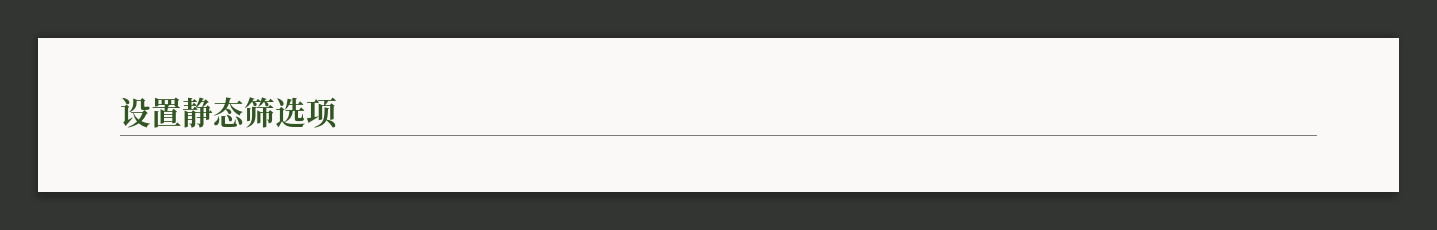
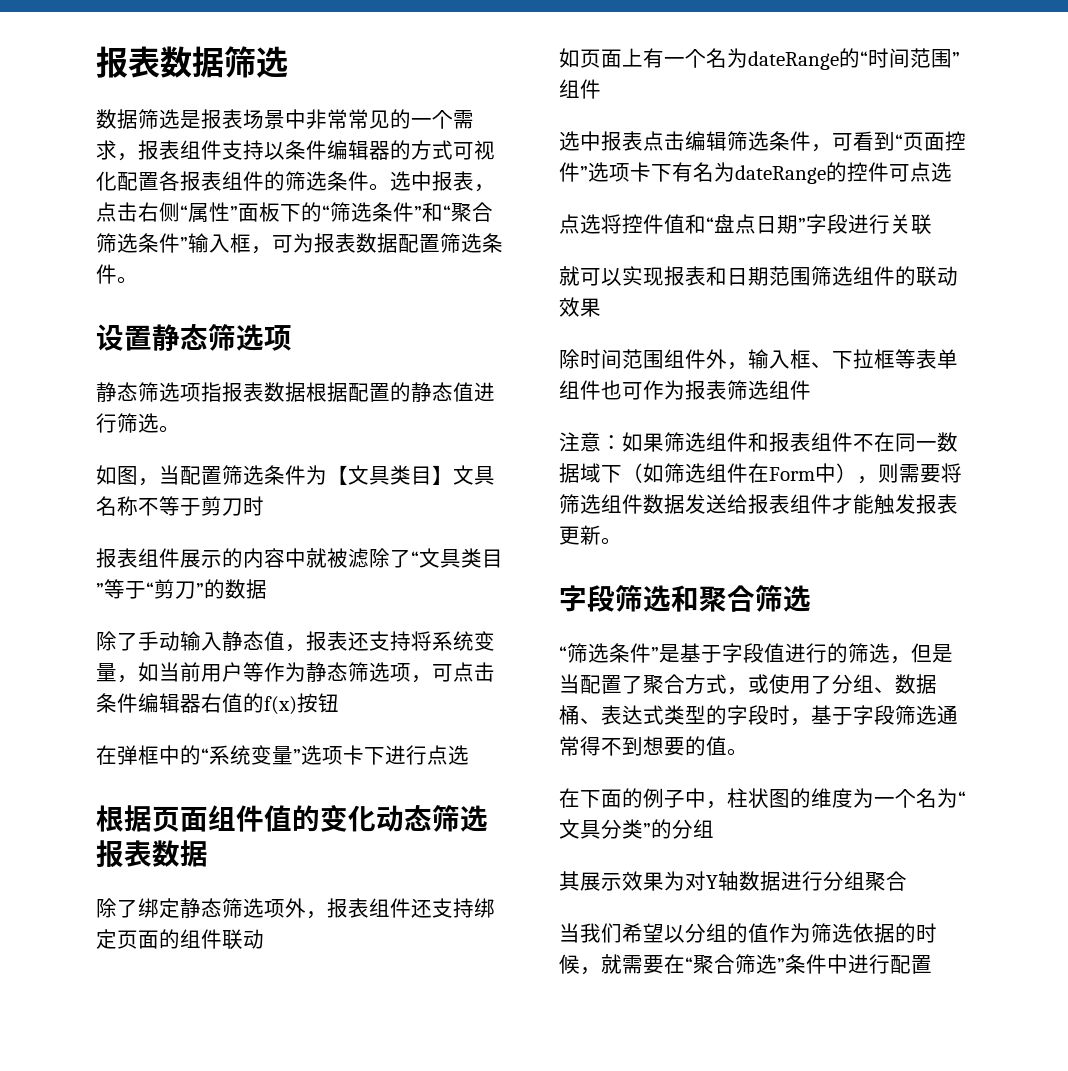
[120,97,338,130] 设置静态筛选项 -> [96,46,288,78] [96,109,474,129] [96,140,495,161] [96,171,495,192] [96,202,493,223] [96,233,503,254] [96,264,138,284] [96,324,292,351] [96,382,495,402] [96,413,180,433] [96,465,495,486] [96,496,264,516] [96,548,503,568] [96,579,267,599] [96,631,495,652] [96,662,495,683] [96,693,339,715] [96,745,469,765] [96,805,488,832] [96,840,208,868] [96,898,495,919] [96,929,264,950] [559,48,960,70] [559,79,601,99] [559,131,966,152] [559,162,952,184] [559,214,932,235] [559,266,958,287] [559,297,601,317] [559,349,958,370] [559,380,811,400] [559,432,958,452] [559,463,962,484] [559,494,958,515] [559,525,622,545] [559,585,811,612] [559,643,953,664] [559,674,937,695] [559,705,958,726] [559,736,748,756] [559,788,966,809] [559,819,714,839] [559,871,907,891] [559,923,937,943] [559,954,932,975] 报表数据筛选 // 数据筛选是报表场景中非常常见的一个需求，报表组件支持以条件编辑器的方式可视化配置各报表组件的筛选条件。选中报表，点击右侧“属性”面板下的“筛选条件”和“聚合筛选条件”输入框，可为报表数据配置筛选条件。 // 设置静态筛选项 // 静态筛选项指报表数据根据配置的静态值进行筛选。 // 如图，当配置筛选条件为【文具类目】文具名称不等于剪刀时 // 报表组件展示的内容中就被滤除了“文具类目”等于“剪刀”的数据 // 除了手动输入静态值，报表还支持将系统变量，如当前用户等作为静态筛选项，可点击条件编辑器右值的f(x)按钮 // 在弹框中的“系统变量”选项卡下进行点选 // 根据页面组件值的变化动态筛选报表数据 // 除了绑定静态筛选项外，报表组件还支持绑定页面的组件联动 // 如页面上有一个名为dateRange的“时间范围”组件 // 选中报表点击编辑筛选条件，可看到“页面控件”选项卡下有名为dateRange的控件可点选 // 点选将控件值和“盘点日期”字段进行关联 // 就可以实现报表和日期范围筛选组件的联动效果 // 除时间范围组件外，输入框、下拉框等表单组件也可作为报表筛选组件 // 注意：如果筛选组件和报表组件不在同一数据域下（如筛选组件在Form中），则需要将筛选组件数据发送给报表组件才能触发报表更新。 // 字段筛选和聚合筛选 // “筛选条件”是基于字段值进行的筛选，但是当配置了聚合方式，或使用了分组、数据桶、表达式类型的字段时，基于字段筛选通常得不到想要的值。 // 在下面的例子中，柱状图的维度为一个名为“文具分类”的分组 // 其展示效果为对Y轴数据进行分组聚合 // 当我们希望以分组的值作为筛选依据的时候，就需要在“聚合筛选”条件中进行配置

